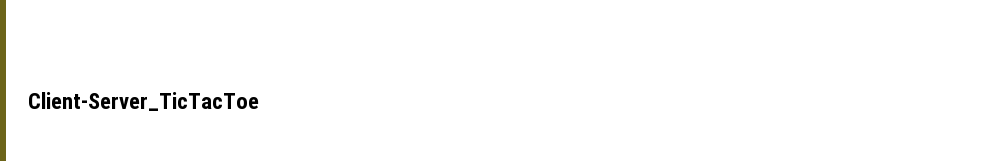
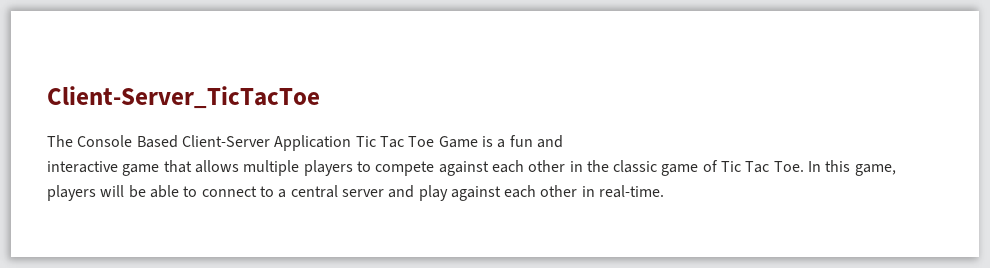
(259, 101) none -> [47,135,563,151] [47,160,896,176] [47,185,665,201] // The Console Based Client-Server Application Tic Tac Toe Game is a fun and // interactive game that allows multiple players to compete against each other in the classic game of Tic Tac Toe. In this game, players will be able to connect to a central server and play against each other in real-time.

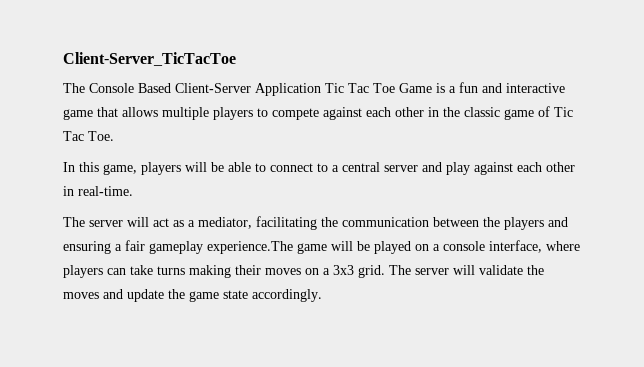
(563, 141) // -> (502, 88) none
(804, 166) none -> (114, 136) //
(665, 191) none -> [63,216,568,230] [63,240,580,254] [63,265,544,278] [63,289,322,302] // The server will act as a mediator, facilitating the communication between the players and ensuring a fair gameplay experience.The game will be played on a console interface, where players can take turns making their moves on a 3x3 grid. The server will validate the moves and update the game state accordingly.

